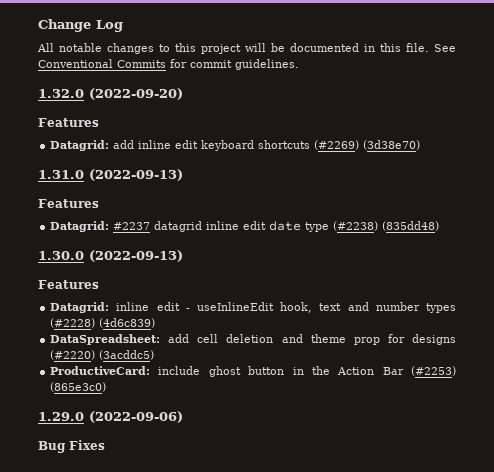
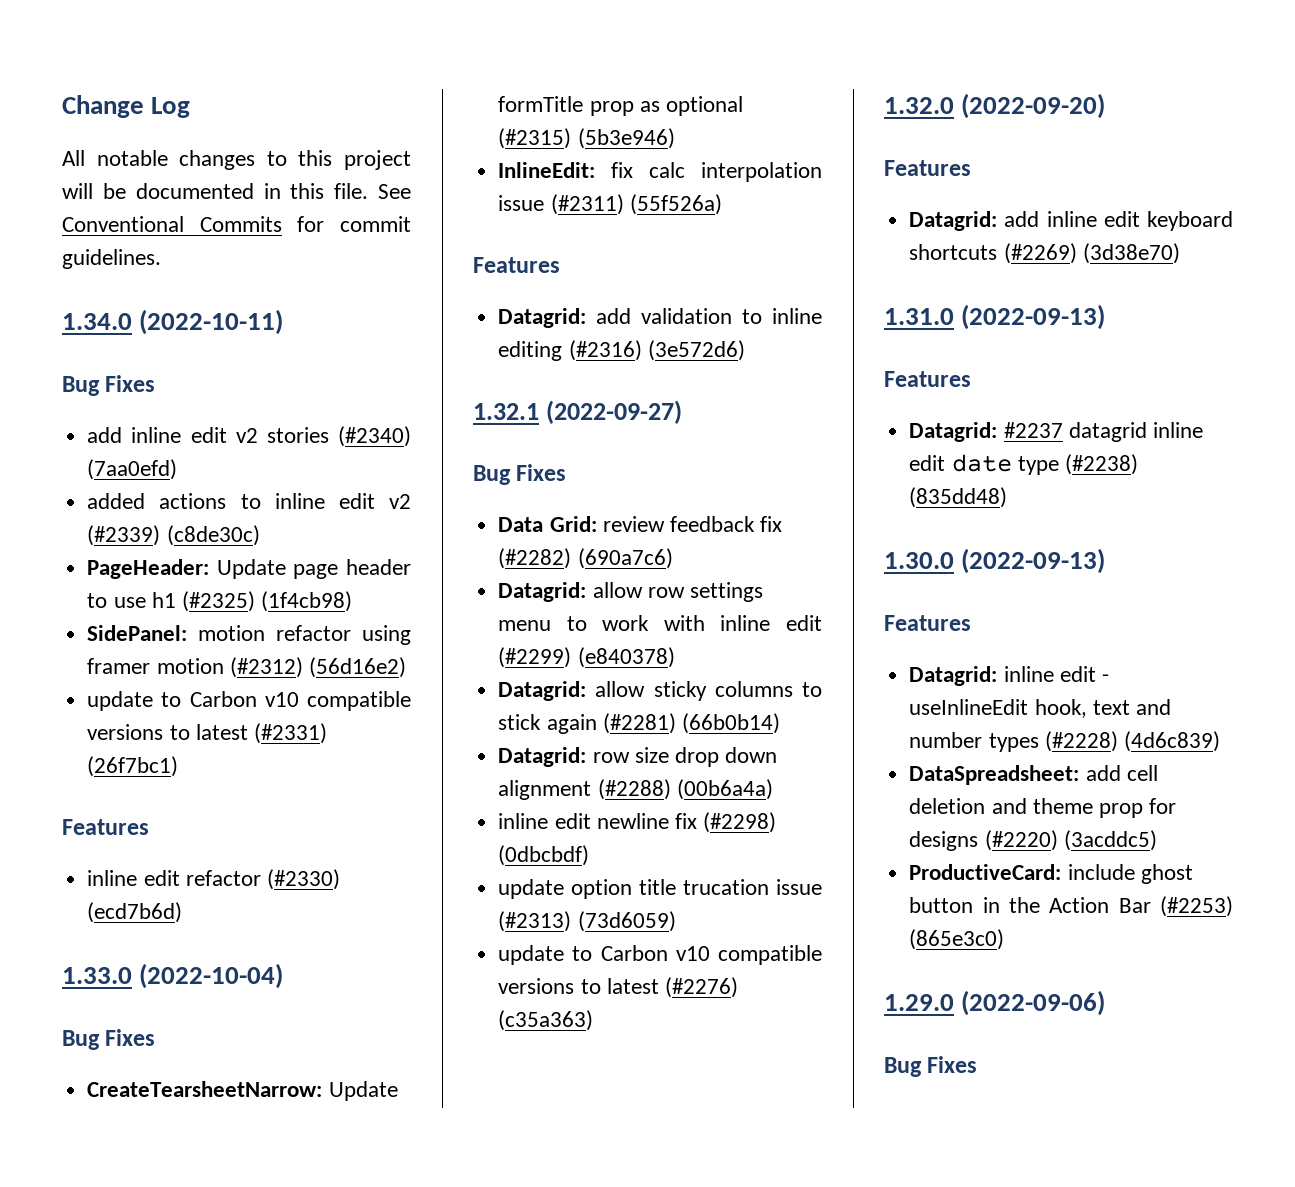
(299, 64) none -> [62,309,284,335] [62,375,156,396] [87,426,411,447] [87,459,178,480] [87,493,411,509] [87,525,260,546] [87,559,411,579] [87,591,353,612] [87,625,411,645] [87,657,406,678] [87,691,411,711] [87,723,327,744] [87,756,179,777] [62,819,149,835] [87,869,340,890] [87,902,183,923] [62,963,284,989] [62,1029,156,1050] [87,1081,398,1101] [498,96,743,116] [498,128,675,149] [498,162,822,182] [498,194,722,215] [473,257,560,273] [498,308,822,328] [498,340,745,361] [473,400,682,424] [473,464,567,485] [498,516,783,532] [498,548,673,569] [498,582,763,602] [498,615,822,631] [498,647,675,668] [498,681,822,701] [498,713,780,734] [498,747,778,767] [498,779,773,800] [498,812,777,833] [498,845,590,866] [498,879,822,899] [498,911,676,932] [498,945,822,965] [498,977,738,998] [498,1010,594,1031] // 1.34.0 (2022-10-11) // Bug Fixes // add inline edit v2 stories (#2340) (7aa0efd) // added actions to inline edit v2 (#2339) (c8de30c) // PageHeader: Update page header to use h1 (#2325) (1f4cb98) // SidePanel: motion refactor using framer motion (#2312) (56d16e2) // update to Carbon v10 compatible versions to latest (#2331) (26f7bc1) // Features // inline edit refactor (#2330) (ecd7b6d) // 1.33.0 (2022-10-04) // Bug Fixes // CreateTearsheetNarrow: Update formTitle prop as optional (#2315) (5b3e946) // InlineEdit: fix calc interpolation issue (#2311) (55f526a) // Features // Datagrid: add validation to inline editing (#2316) (3e572d6) // 1.32.1 (2022-09-27) // Bug Fixes // Data Grid: review feedback fix (#2282) (690a7c6) // Datagrid: allow row settings menu to work with inline edit (#2299) (e840378) // Datagrid: allow sticky columns to stick again (#2281) (66b0b14) // Datagrid: row size drop down alignment (#2288) (00b6a4a) // inline edit newline fix (#2298) (0dbcbdf) // update option title trucation issue (#2313) (73d6059) // update to Carbon v10 compatible versions to latest (#2276) (c35a363)

